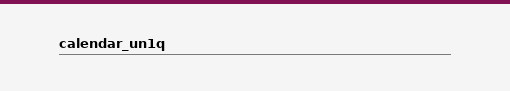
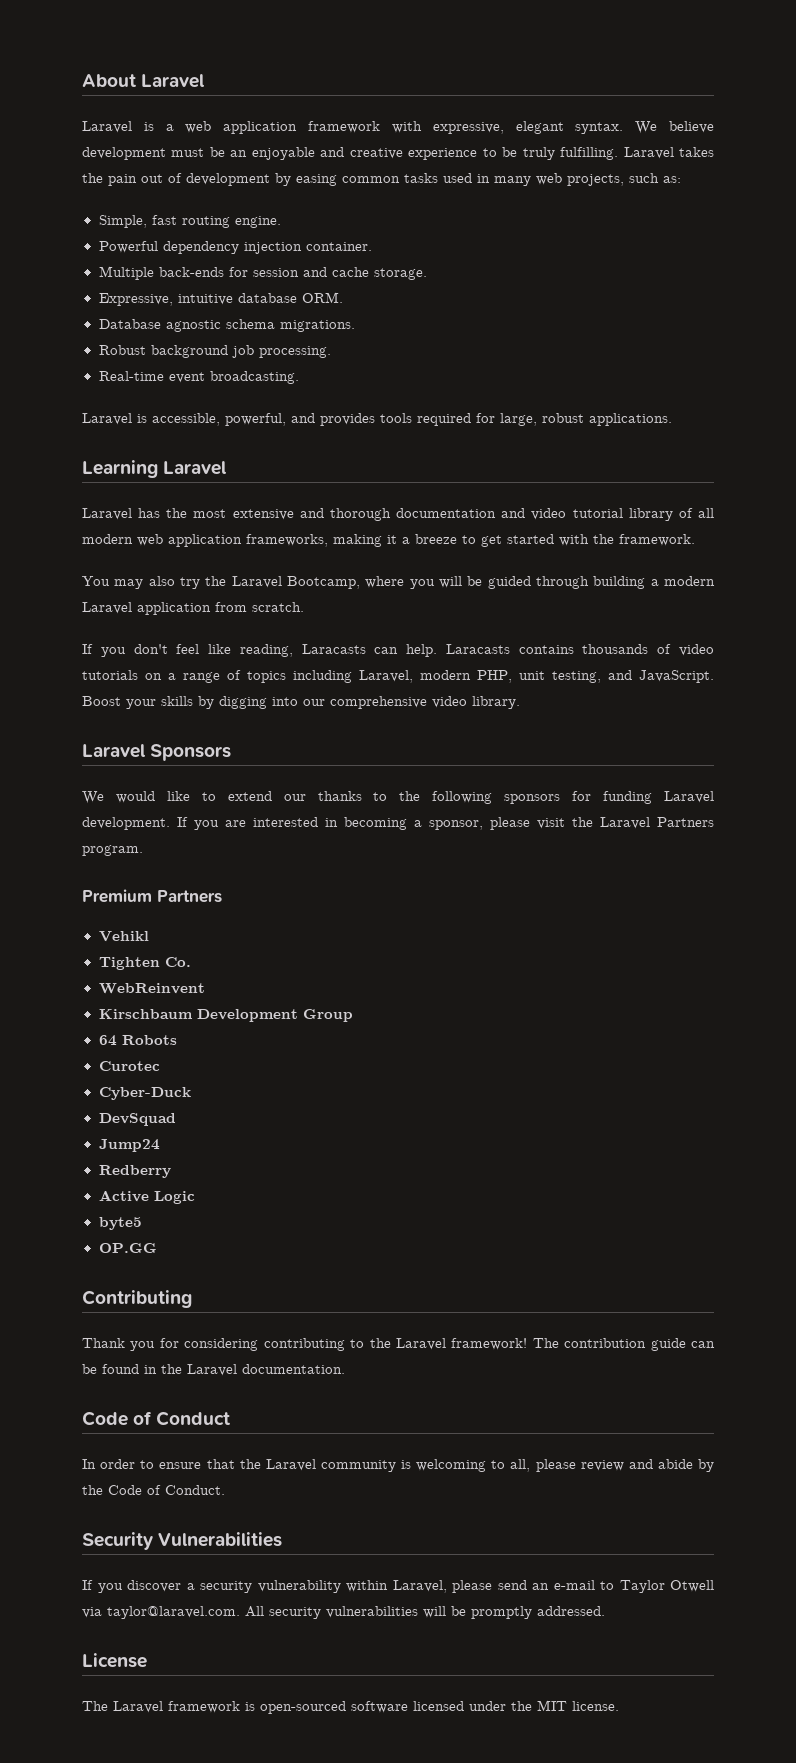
[59,38,165,51] calendar_un1q -> [82,74,206,88] [82,121,714,134] [82,147,714,160] [82,173,681,186] [98,215,281,228] [98,241,372,254] [98,266,427,280] [98,292,343,306] [98,319,355,332] [98,345,331,358] [98,371,299,384] [82,413,672,426] [82,460,228,478] [82,508,714,521] [82,534,695,547] [82,576,715,589] [82,602,304,615] [82,644,714,657] [82,670,714,683] [82,696,520,709] [82,744,232,761] [82,791,714,804] [82,817,714,830] [82,845,143,856] [82,889,222,903] [98,931,149,942] [98,957,191,970] [98,983,205,994] [98,1009,353,1022] [98,1035,177,1046] [98,1061,160,1071] [98,1087,191,1100] [98,1113,176,1126] [98,1139,160,1152] [98,1165,171,1178] [98,1190,195,1204] [98,1217,142,1230] [98,1243,157,1253] [82,1290,192,1308] [82,1338,715,1351] [82,1364,345,1376] [82,1411,231,1426] [82,1459,714,1472] [82,1485,225,1495] [82,1532,283,1550] [82,1580,714,1593] [82,1606,605,1619] [82,1653,147,1668] [82,1700,619,1714] About Laravel // Laravel is a web application framework with expressive, elegant syntax. We believe development must be an enjoyable and creative experience to be truly fulfilling. Laravel takes the pain out of development by easing common tasks used in many web projects, such as: // Simple, fast routing engine. // Powerful dependency injection container. // Multiple back-ends for session and cache storage. // Expressive, intuitive database ORM. // Database agnostic schema migrations. // Robust background job processing. // Real-time event broadcasting. // Laravel is accessible, powerful, and provides tools required for large, robust applications. // Learning Laravel // Laravel has the most extensive and thorough documentation and video tutorial library of all modern web application frameworks, making it a breeze to get started with the framework. // You may also try the Laravel Bootcamp, where you will be guided through building a modern Laravel application from scratch. // If you don't feel like reading, Laracasts can help. Laracasts contains thousands of video tutorials on a range of topics including Laravel, modern PHP, unit testing, and JavaScript. Boost your skills by digging into our comprehensive video library. // Laravel Sponsors // We would like to extend our thanks to the following sponsors for funding Laravel development. If you are interested in becoming a sponsor, please visit the Laravel Partners program. // Premium Partners // Vehikl // Tighten Co. // WebReinvent // Kirschbaum Development Group // 64 Robots // Curotec // Cyber-Duck // DevSquad // Jump24 // Redberry // Active Logic // byte5 // OP.GG // Contributing // Thank you for considering contributing to the Laravel framework! The contribution guide can be found in the Laravel documentation. // Code of Conduct // In order to ensure that the Laravel community is welcoming to all, please review and abide by the Code of Conduct. // Security Vulnerabilities // If you discover a security vulnerability within Laravel, please send an e-mail to Taylor Otwell via taylor@laravel.com. All security vulnerabilities will be promptly addressed. // License // The Laravel framework is open-sourced software licensed under the MIT license.

